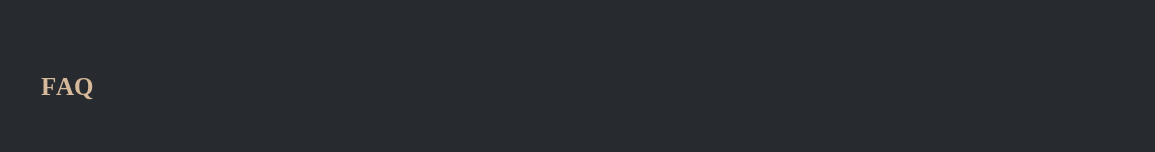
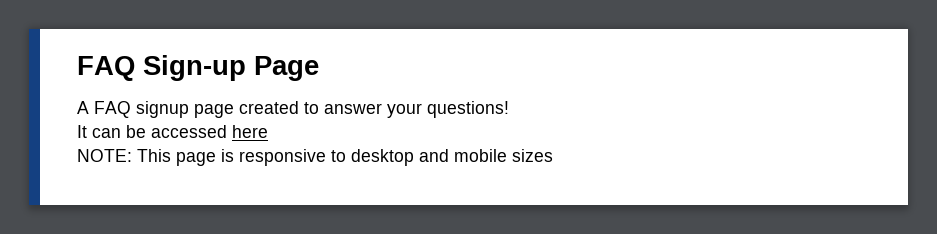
[41,78,93,100] FAQ -> [77,55,319,81] [77,101,509,118] [77,125,268,138] [77,149,553,166] FAQ Sign-up Page // A FAQ signup page created to answer your questions! // It can be accessed here // NOTE: This page is responsive to desktop and mobile sizes

